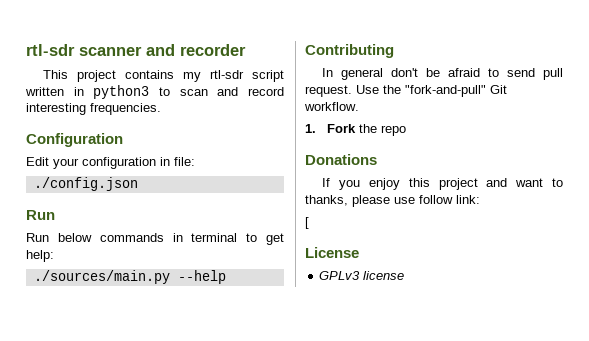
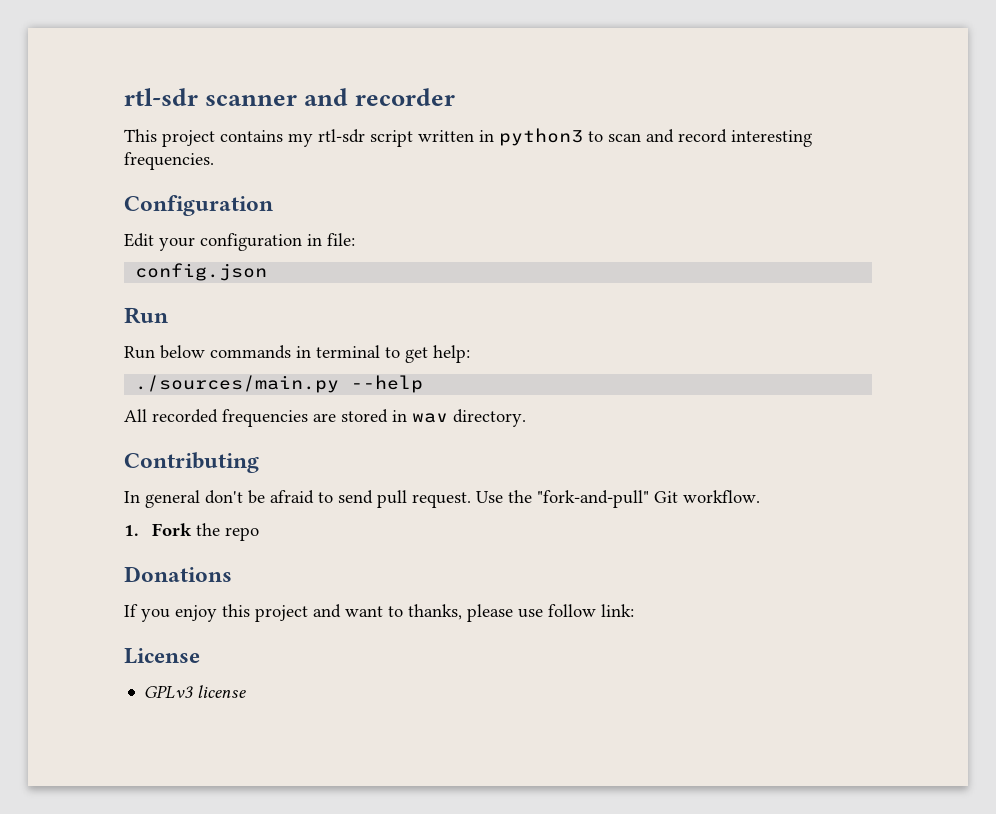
[33,177,138,191] ./config.json -> [135,263,268,281] config.json
(226, 277) none -> [124,409,526,427] // All recorded frequencies are stored in wav directory.
[305,217,309,229] // [ -> (634, 610) none

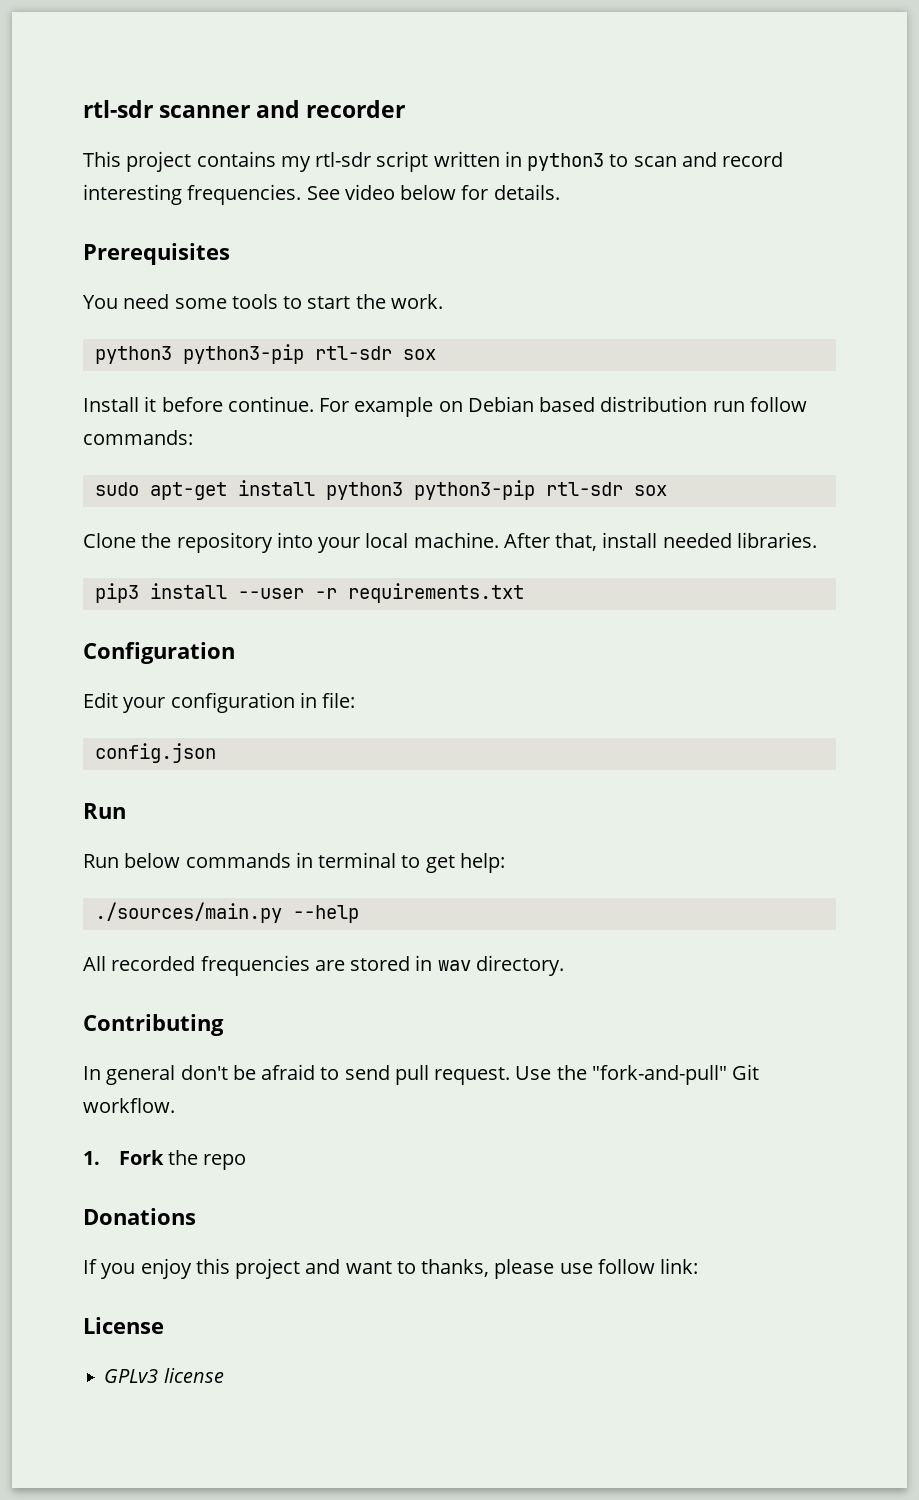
(214, 161) none -> [306,184,560,200] [83,243,230,265] [83,294,443,309] [94,344,436,364] [83,396,807,417] [83,430,193,445] [94,480,667,500] [83,532,817,553] [94,583,524,603] See video below for details. // Prerequisites // You need some tools to start the work. // python3 python3-pip rtl-sdr sox // Install it before continue. For example on Debian based distribution run follow commands: // sudo apt-get install python3 python3-pip rtl-sdr sox // Clone the repository into your local machine. After that, install needed libraries. // pip3 install --user -r requirements.txt

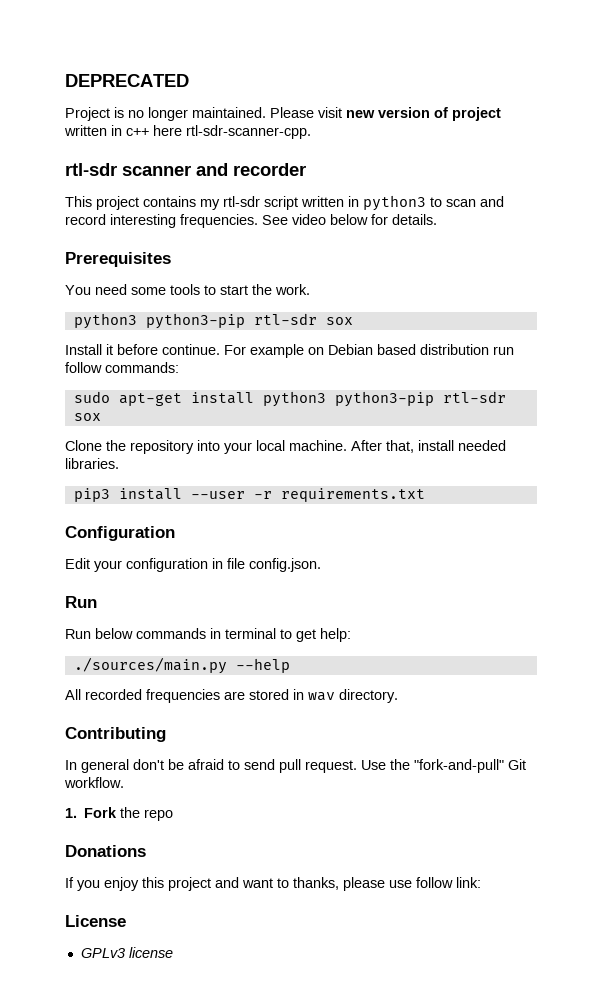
(83, 109) none -> [65,74,189,87] [65,107,501,121] [64,125,311,139] DEPRECATED // Project is no longer maintained. Please visit new version of project written in c++ here rtl-sdr-scanner-cpp. //
[322,692,356,708] [94,743,216,763] file: // config.json -> [227,558,321,572] file config.json.

